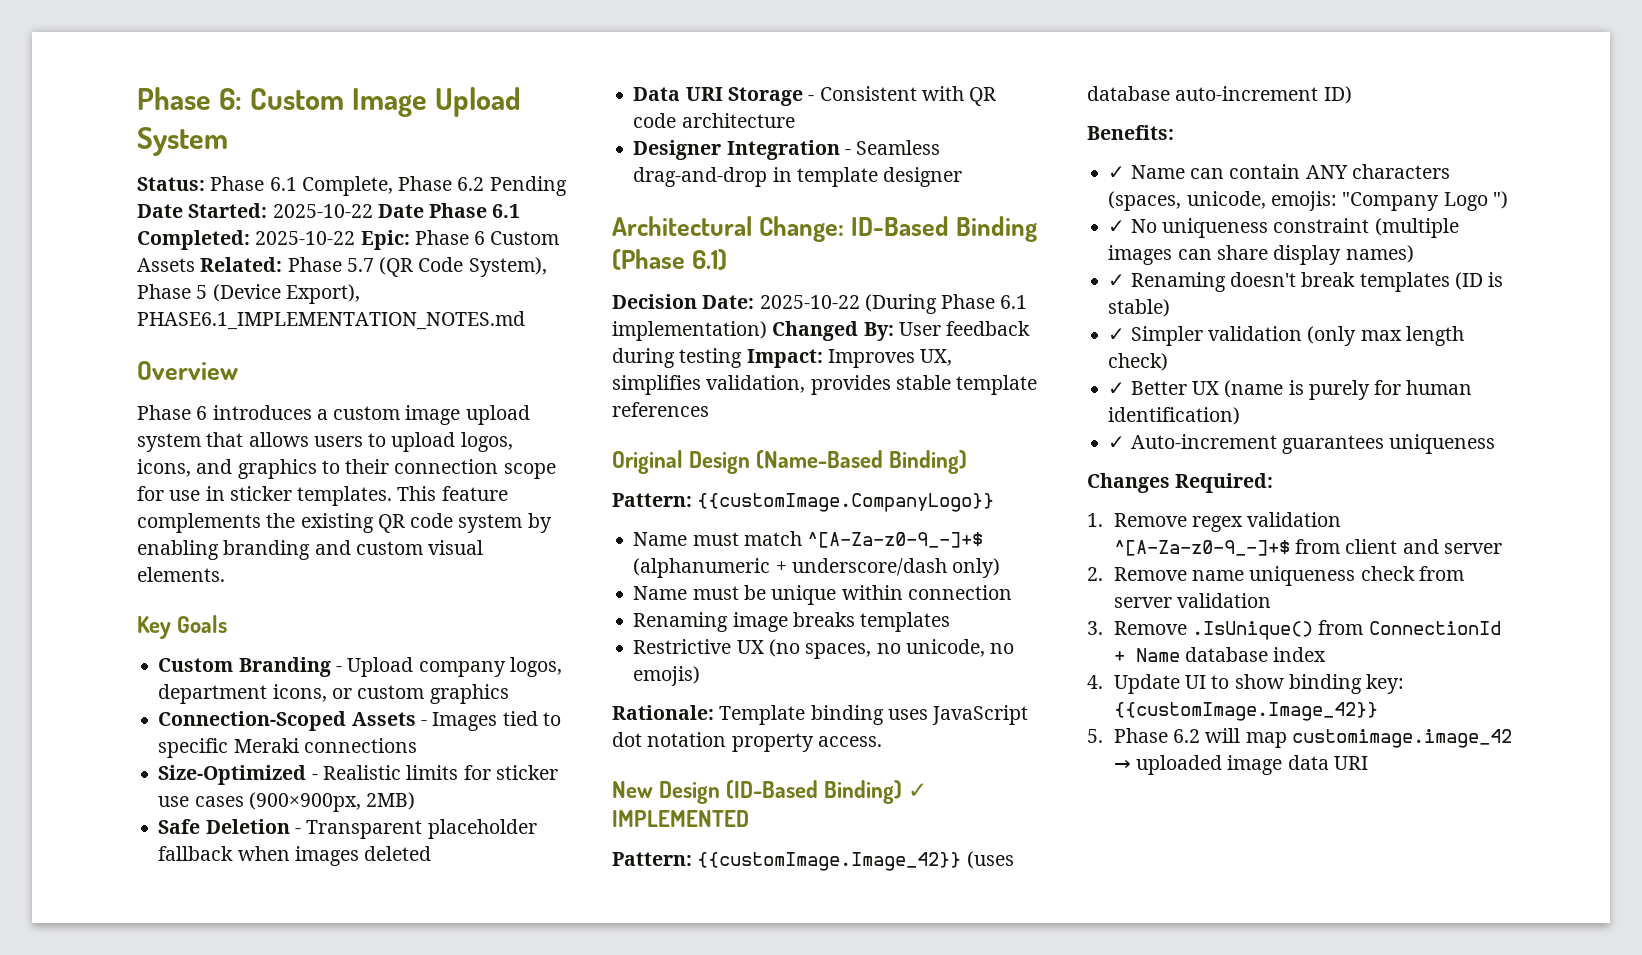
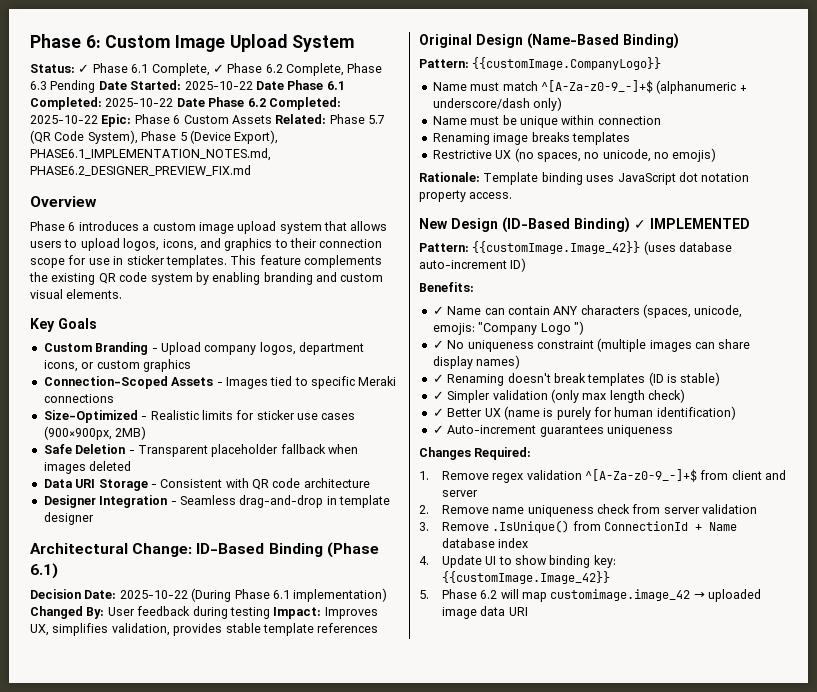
(205, 184) none -> [78,64,90,73] ✓
[398,176,485,191] Phase 6.2 -> [212,63,383,76] [30,81,47,90] ✓ Phase 6.2 Complete, Phase 6.3
(356, 238) none -> [176,97,341,110] [30,115,98,124] Date Phase 6.2 Completed: 2025-10-22
[137,311,525,330] PHASE6.1_IMPLEMENTATION_NOTES.md -> [30,148,271,161] [30,165,251,176] PHASE6.1_IMPLEMENTATION_NOTES.md, PHASE6.2_DESIGNER_PREVIEW_FIX.md

